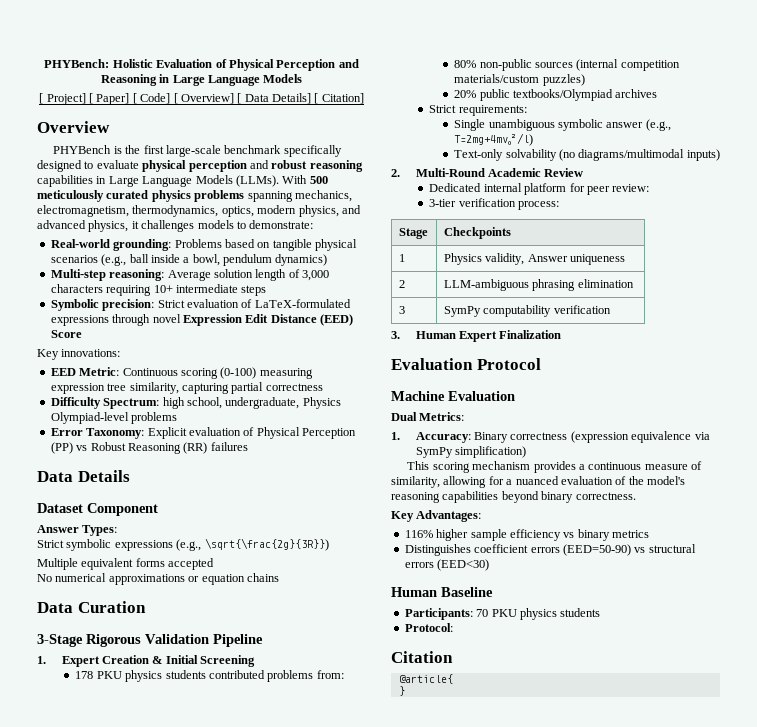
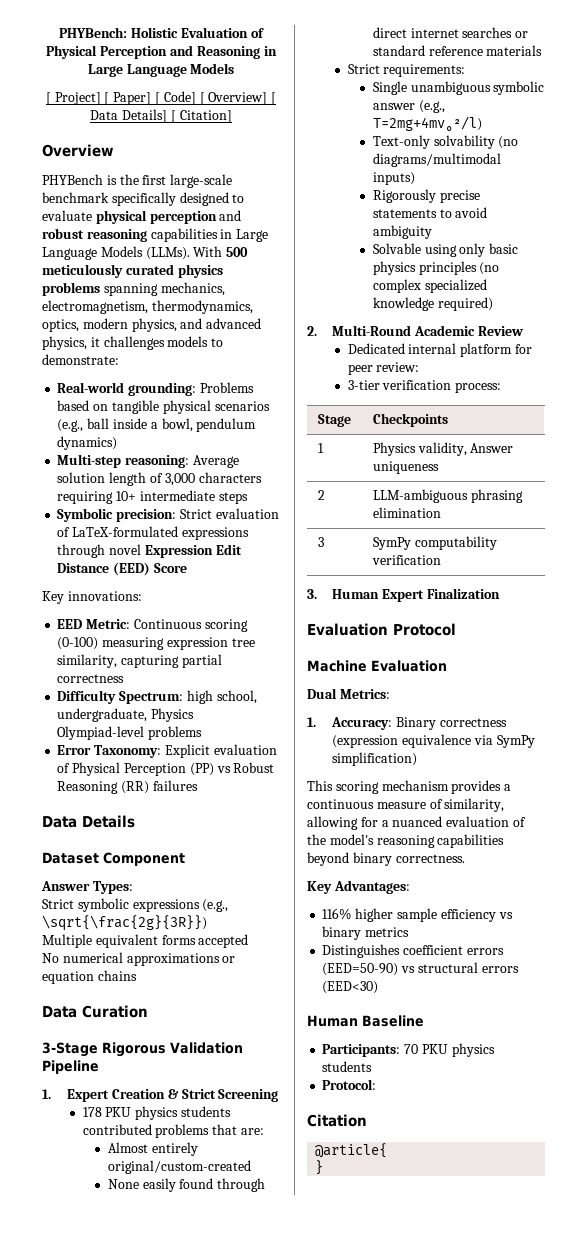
[165,655,198,664] Initial -> [181,1089,216,1099] Strict
[316,670,344,679] [454,59,680,71] [454,74,585,86] [454,89,658,101] from: // 80% non-public sources (internal competition materials/custom puzzles) // 20% public textbooks/Olympiad archives -> [212,1124,264,1135] [107,1142,198,1156] [107,1160,251,1174] [107,1178,266,1192] [372,27,529,38] [372,45,543,56] that are: // Almost entirely original/custom-created // None easily found through direct internet searches or standard reference materials
(720, 155) none -> [372,189,480,203] [372,207,488,218] [372,225,432,239] [372,243,519,257] [372,261,500,275] [372,279,487,293] [372,297,493,311] // Rigorously precise statements to avoid ambiguity // Solvable using only basic physics principles (no complex specialized knowledge required)

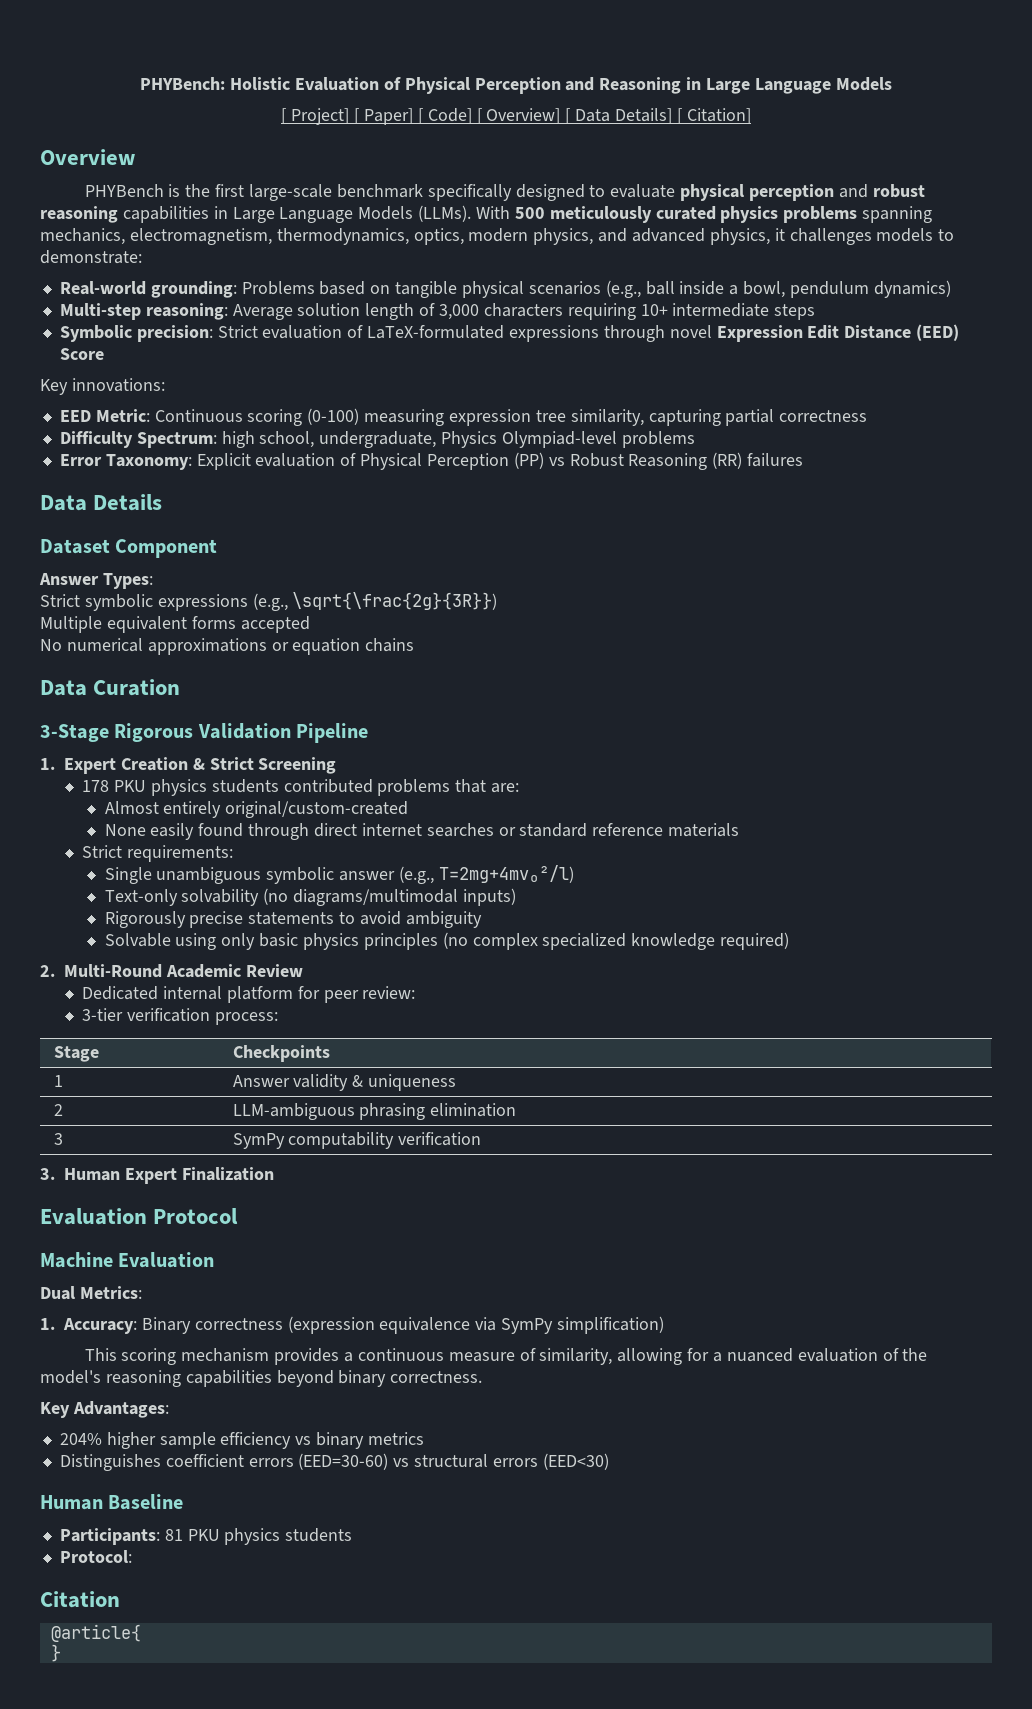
[372,442,514,456] Physics validity, Answer -> [232,1074,364,1091] Answer validity &
[322,908,352,920] 116% -> [59,1433,102,1445] 204%
[322,963,399,976] (EED=50-90) -> [298,1453,389,1470] (EED=30-60)
[404,1044,419,1054] 70 -> [164,1529,183,1541] 81

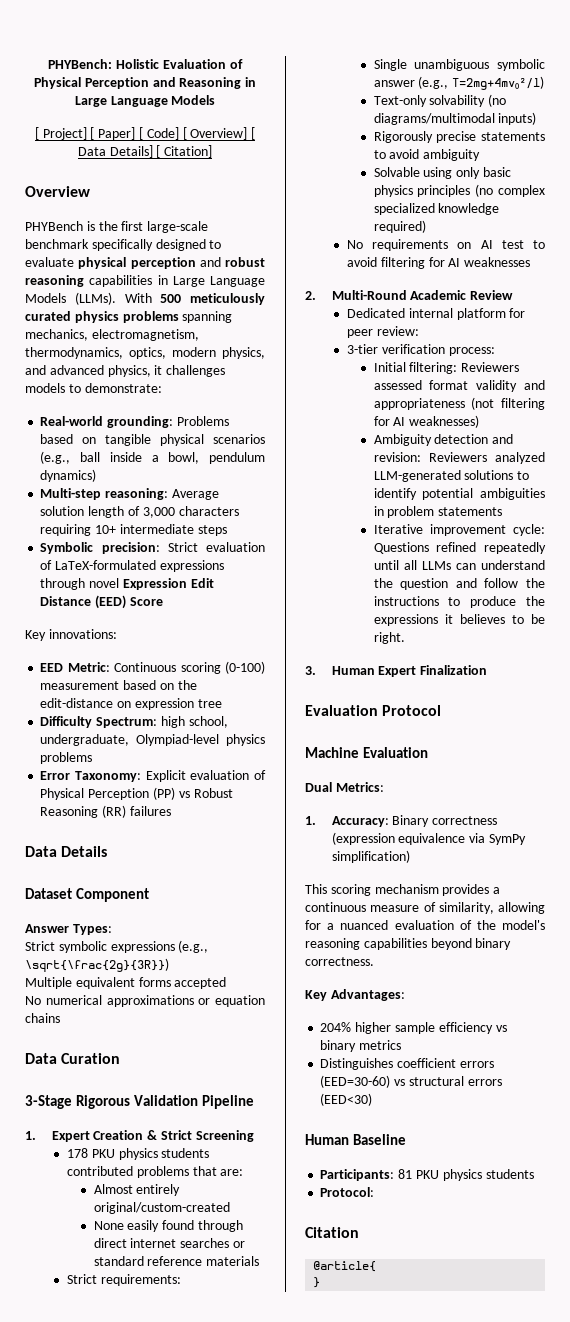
[364,409,868,426] measuring expression tree similarity, capturing partial correctness -> [40,680,197,690] [40,698,222,710] measurement based on the edit-distance on expression tree
[441,431,617,448] Physics Olympiad-level -> [136,734,265,746] Olympiad-level physics
(790, 941) none -> [347,239,545,251] [347,257,531,269] // No requirements on AI test to avoid filtering for AI weaknesses
[53,1046,99,1062] [232,1045,330,1062] [53,1075,63,1087] [232,1074,457,1091] [53,1104,63,1116] [232,1103,517,1120] [53,1133,63,1145] [232,1132,482,1149] // Stage | Checkpoints // 1 | Answer validity & uniqueness // 2 | LLM-ambiguous phrasing elimination // 3 | SymPy computability verification -> [373,362,520,374] [373,380,545,392] [373,397,545,410] [373,415,480,428] [373,434,514,446] [373,452,545,464] [373,470,530,482] [373,488,545,500] [373,506,503,518] [373,524,545,536] [373,542,546,554] [373,560,545,570] [373,578,545,590] [373,596,545,608] [373,614,545,626] [373,632,405,644] // Initial filtering: Reviewers assessed format validity and appropriateness (not filtering for AI weaknesses) // Ambiguity detection and revision: Reviewers analyzed LLM-generated solutions to identify potential ambiguities in problem statements // Iterative improvement cycle: Questions refined repeatedly until all LLMs can understand the question and follow the instructions to produce the expressions it believes to be right.

